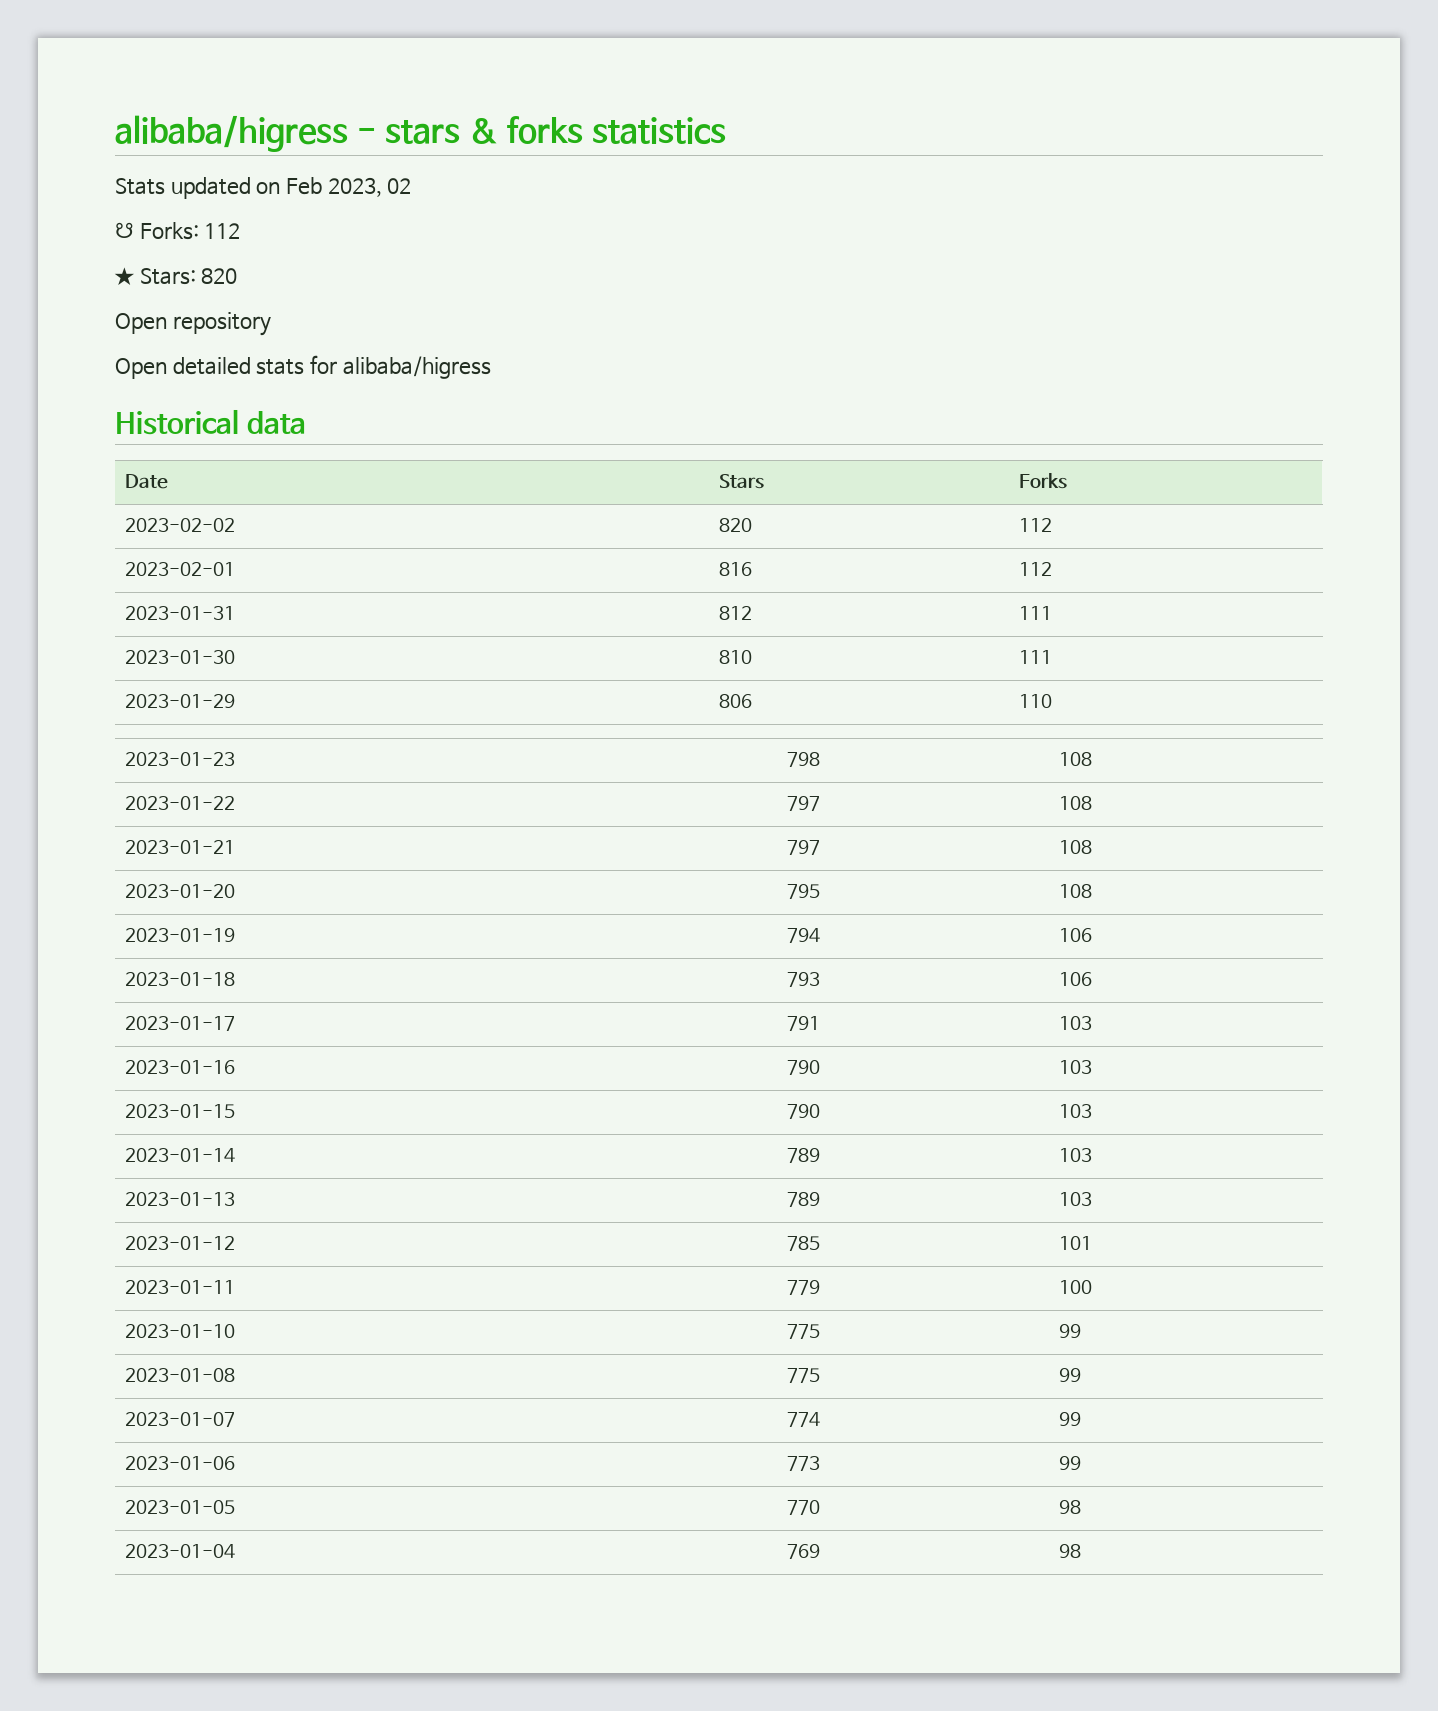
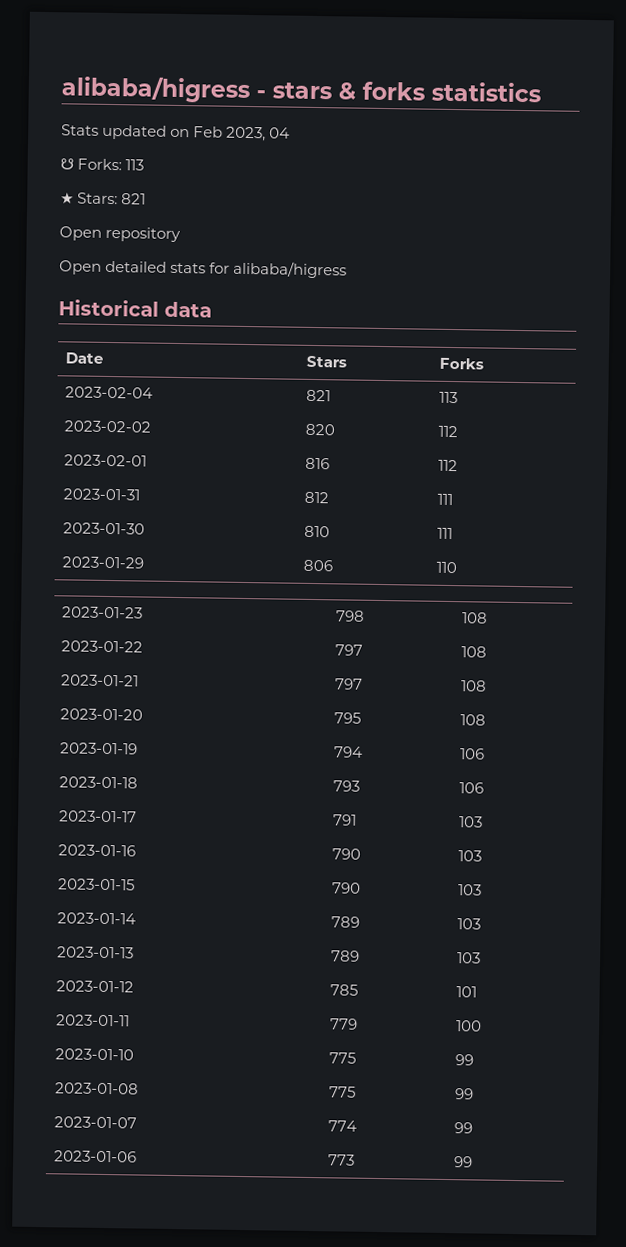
[387,178,412,194] 02 -> [269,127,291,139] 04
[204,223,241,239] 112 -> [125,159,145,171] 113
[201,268,238,284] 820 -> [121,193,147,205] 821
(1067, 481) none -> [65,386,154,399] [306,389,332,402] [439,391,459,404] // 2023-02-04 | 821 | 113
[124,1500,235,1514] [786,1500,820,1515] [1058,1500,1081,1514] [124,1544,235,1558] [786,1544,820,1559] [1058,1544,1081,1558] // 2023-01-05 | 770 | 98 // 2023-01-04 | 769 | 98 -> (474, 1162) none

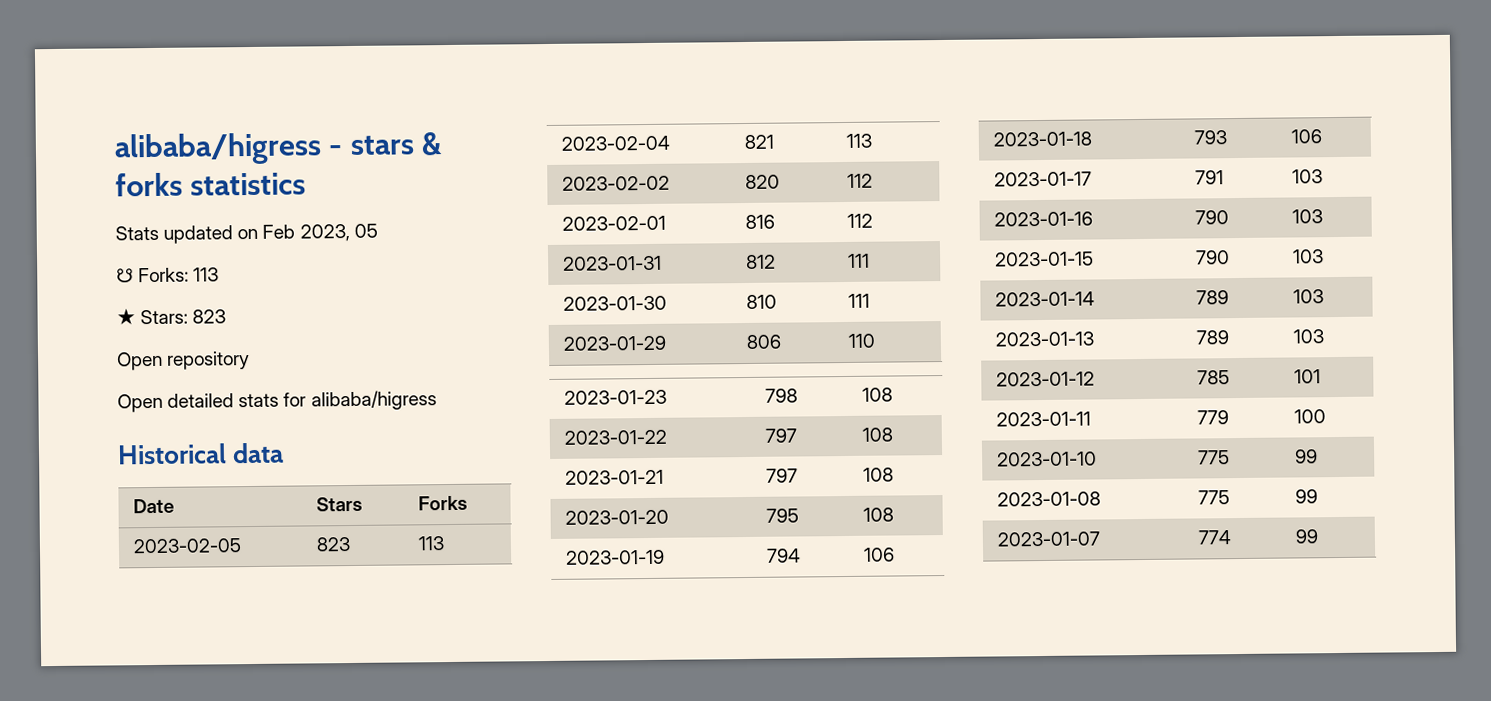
[269,127,291,139] 04 -> [353,223,378,238] 05
[121,193,147,205] 821 -> [192,309,227,324] 823
(485, 363) none -> [133,538,243,554] [316,537,352,552] [418,536,446,551] // 2023-02-05 | 823 | 113
[54,1150,138,1163] [328,1154,356,1166] [454,1156,474,1168] // 2023-01-06 | 773 | 99 -> (1319, 536) none

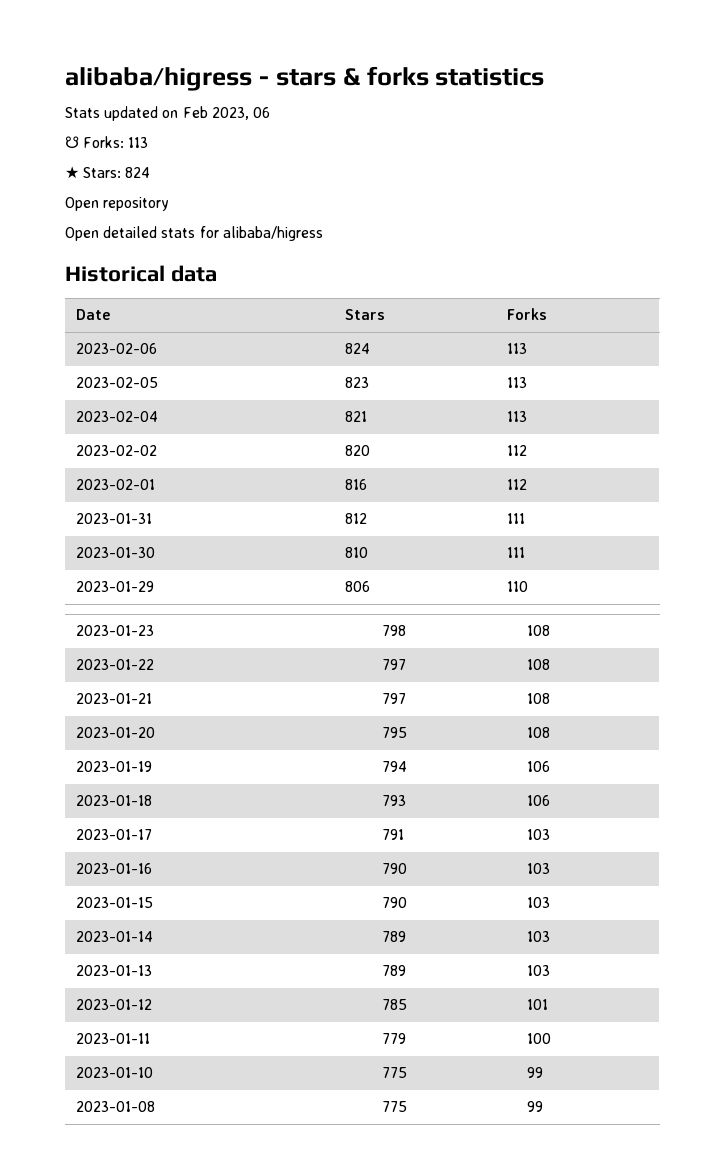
[353,223,378,238] 05 -> [252,107,270,118] 06
[192,309,227,324] 823 -> [125,167,151,178] 824
(469, 503) none -> [76,343,158,354] [345,343,371,354] [507,343,528,354] // 2023-02-06 | 824 | 113
[997,531,1101,547] [1198,530,1232,545] [1295,529,1319,544] // 2023-01-07 | 774 | 99 -> (544, 1106) none

